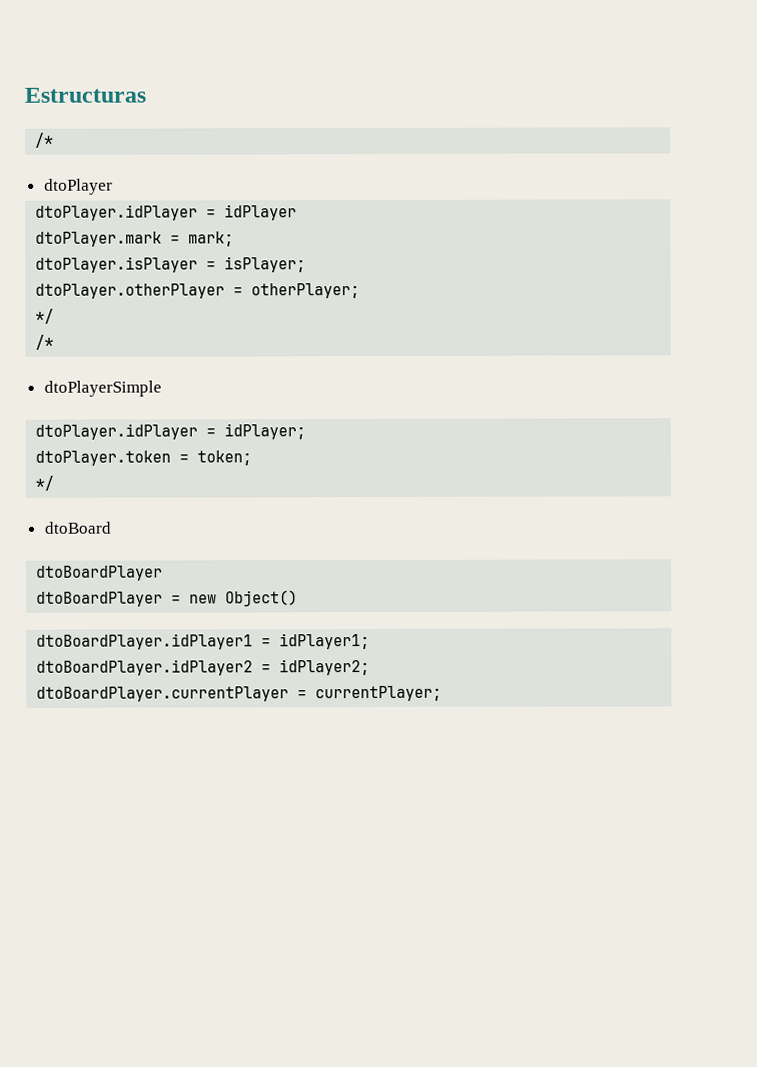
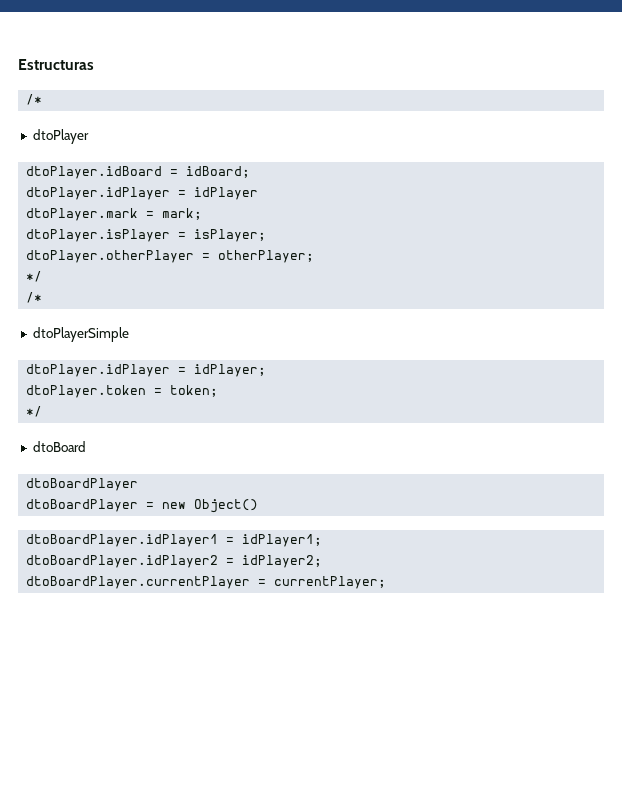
(113, 186) none -> [26,166,251,179] // dtoPlayer.idBoard = idBoard;

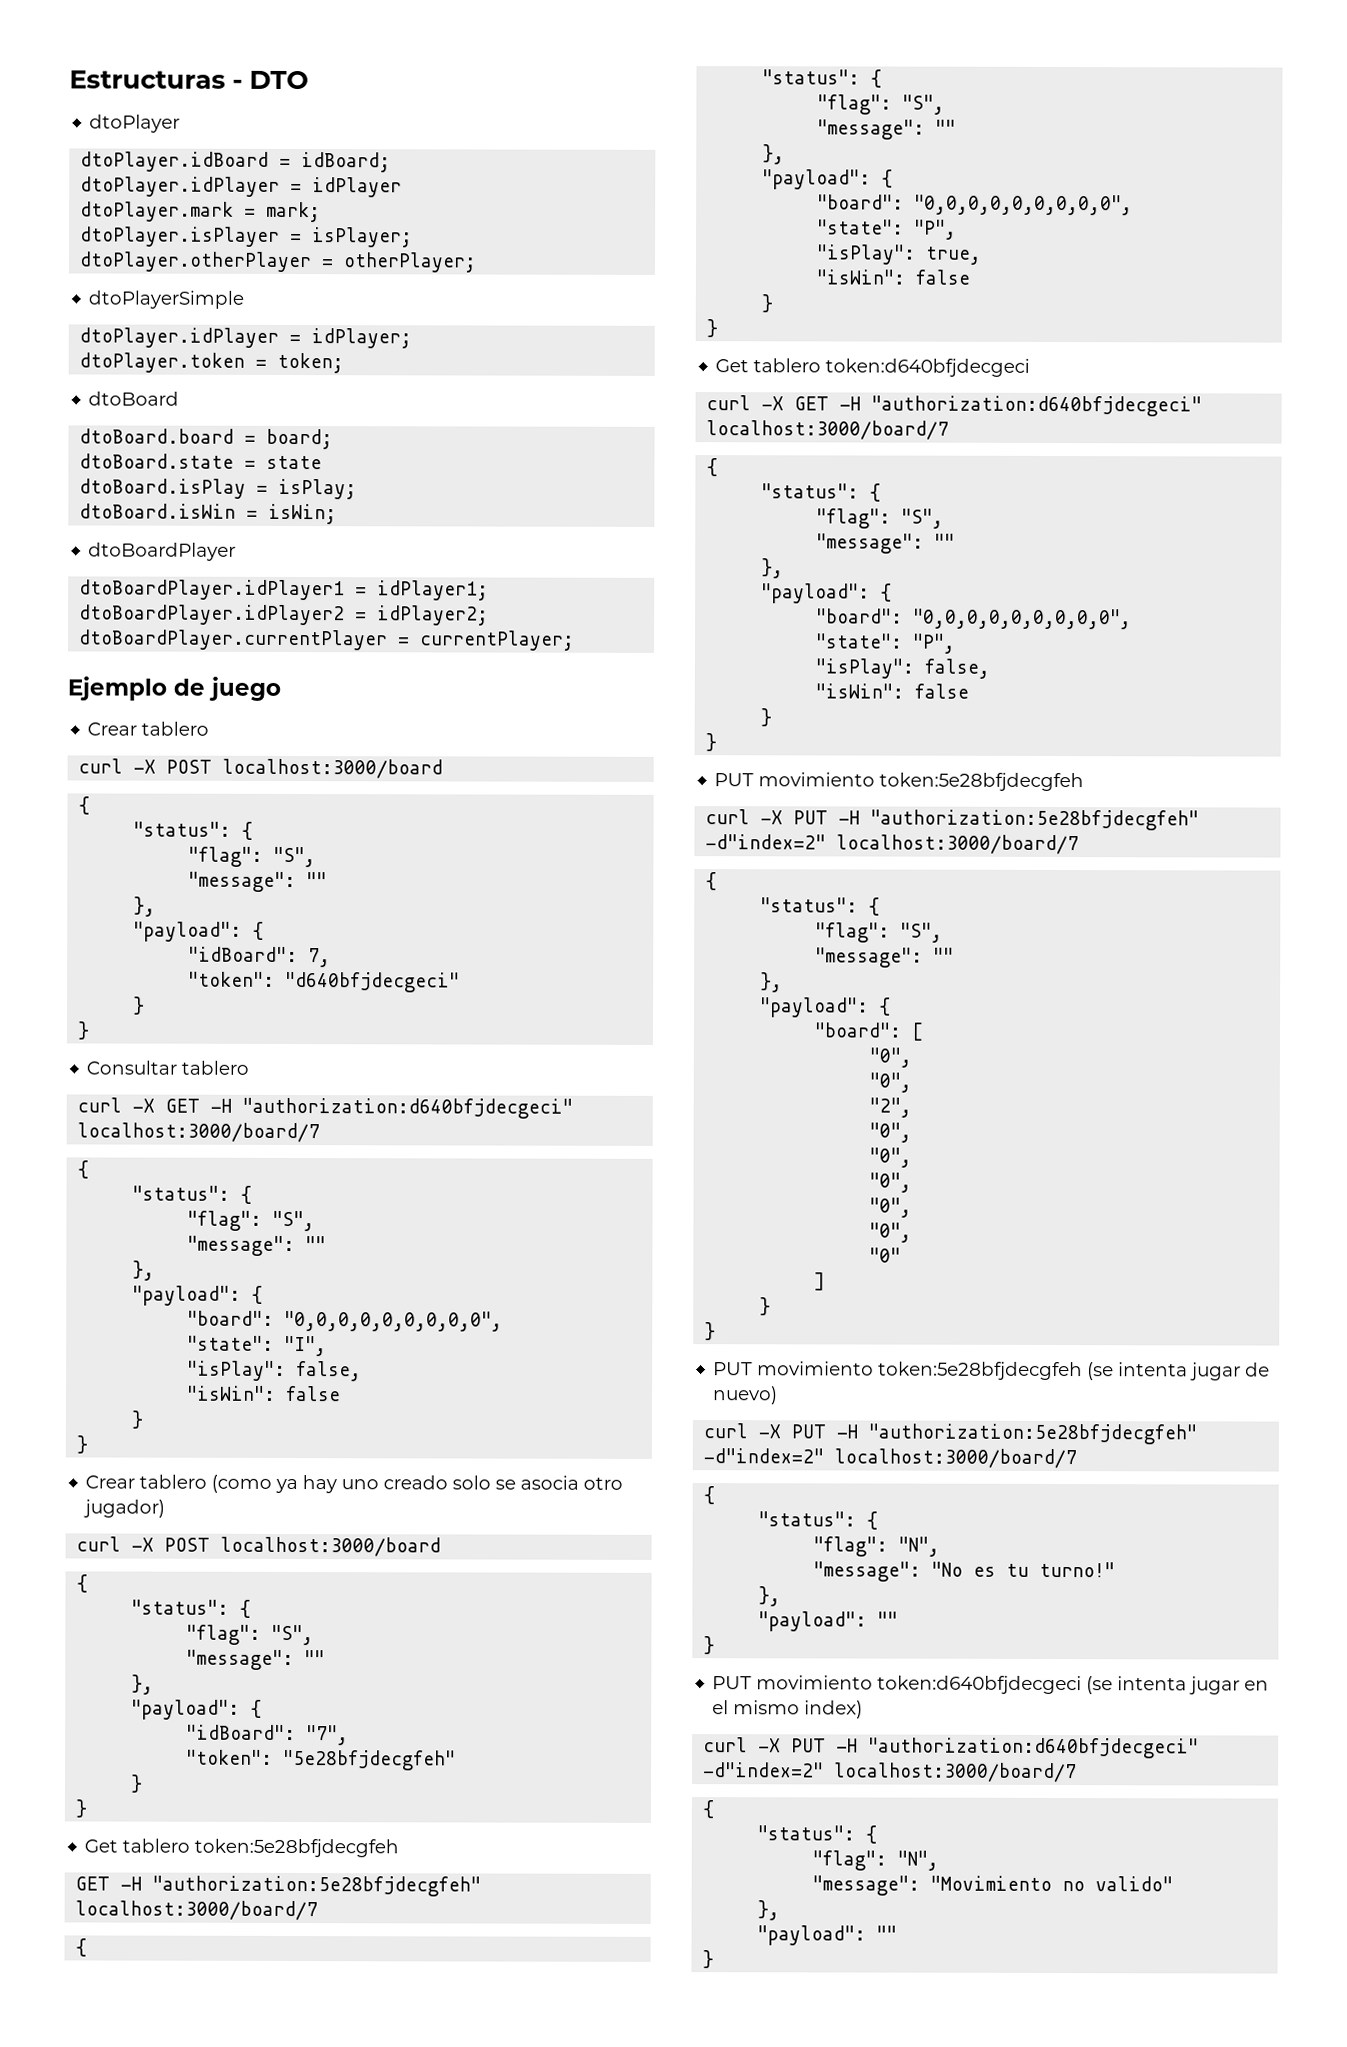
[26,94,43,105] // /* -> [232,70,310,90] - DTO
[26,271,43,282] [26,292,43,303] // */ // /* -> (478, 262) none
[26,406,43,417] // */ -> (345, 363) none
[26,478,139,491] [26,499,259,513] dtoBoardPlayer // dtoBoardPlayer = new Object() -> [79,428,334,450] [79,453,323,470] [79,478,358,500] [79,503,338,525] [88,542,237,561] dtoBoard.board = board; // dtoBoard.state = state // dtoBoard.isPlay = isPlay; // dtoBoard.isWin = isWin; // dtoBoardPlayer
(387, 582) none -> [67,676,281,701] [87,721,210,736] [78,758,444,779] [78,796,91,815] [133,821,254,840] [188,846,317,868] [188,871,328,893] [133,896,157,917] [133,921,265,942] [188,946,332,968] [188,971,461,993] [133,996,146,1015] [77,1021,91,1040] [86,1060,250,1075] [77,1097,574,1119] [77,1122,321,1143] [77,1160,90,1179] [132,1185,253,1204] [187,1210,316,1232] [187,1235,327,1257] [132,1260,156,1281] [132,1285,264,1306] [187,1310,504,1332] [187,1335,328,1357] [187,1360,363,1382] [187,1385,342,1402] [131,1410,144,1429] [76,1435,89,1454] [85,1474,624,1494] [83,1499,166,1518] [76,1536,442,1557] [76,1574,89,1593] [131,1599,252,1618] [186,1624,315,1646] [186,1649,326,1671] [131,1674,155,1695] [131,1699,263,1720] [186,1724,350,1746] [186,1749,457,1771] [130,1774,144,1793] [75,1799,88,1818] [84,1838,400,1858] [75,1875,482,1897] [75,1900,319,1921] [75,1938,88,1957] [762,69,883,88] [817,94,946,115] [817,119,957,140] [762,144,786,165] [762,169,894,190] [817,194,1134,216] [817,219,958,240] [816,244,983,265] [816,269,971,285] [761,294,774,313] [706,319,719,338] [715,358,1031,377] [706,395,1203,417] [706,420,950,440] [706,458,719,477] [761,483,882,502] [816,508,945,529] [816,533,956,554] [761,558,785,579] [761,583,893,604] [816,608,1133,630] [815,633,957,654] [815,658,991,679] [815,683,970,699] [760,708,773,727] [705,733,718,752] [714,772,1085,792] [705,809,1200,831] [705,834,1080,855] [705,872,718,891] [760,897,881,916] [815,922,944,943] [815,947,955,968] [760,972,784,993] [760,997,892,1018] [814,1022,925,1041] [869,1047,913,1068] [869,1072,913,1093] [869,1097,913,1118] [869,1122,913,1143] [869,1147,913,1168] [869,1172,913,1193] [869,1197,913,1218] [869,1222,913,1243] [869,1247,902,1263] [814,1272,826,1291] [759,1297,772,1316] [704,1322,717,1341] [713,1361,1271,1381] [713,1386,779,1405] [703,1423,1198,1445] [703,1448,1078,1469] [703,1486,716,1505] [758,1511,879,1530] [813,1536,941,1557] [813,1561,1116,1582] [758,1586,782,1607] [758,1611,899,1632] [703,1636,716,1655] [712,1675,1270,1695] [712,1700,864,1719] [703,1737,1200,1759] [703,1762,1078,1783] [702,1800,715,1819] [757,1825,878,1844] [812,1850,940,1871] [812,1875,1174,1896] [757,1900,781,1921] [757,1925,898,1946] [702,1950,715,1969] // Ejemplo de juego // Crear tablero // curl -X POST localhost:3000/board // { // "status": { // "flag": "S", // "message": "" // }, // "payload": { // "idBoard": 7, // "token": "d640bfjdecgeci" // } // } // Consultar tablero // curl -X GET -H "authorization:d640bfjdecgeci" localhost:3000/board/7 // { // "status": { // "flag": "S", // "message": "" // }, // "payload": { // "board": "0,0,0,0,0,0,0,0,0", // "state": "I", // "isPlay": false, // "isWin": false // } // } // Crear tablero (como ya hay uno creado solo se asocia otro jugador) // curl -X POST localhost:3000/board // { // "status": { // "flag": "S", // "message": "" // }, // "payload": { // "idBoard": "7", // "token": "5e28bfjdecgfeh" // } // } // Get tablero token:5e28bfjdecgfeh // GET -H "authorization:5e28bfjdecgfeh" localhost:3000/board/7 // { // "status": { // "flag": "S", // "message": "" // }, // "payload": { // "board": "0,0,0,0,0,0,0,0,0", // "state": "P", // "isPlay": true, // "isWin": false // } // } // Get tablero token:d640bfjdecgeci // curl -X GET -H "authorization:d640bfjdecgeci" localhost:3000/board/7 // { // "status": { // "flag": "S", // "message": "" // }, // "payload": { // "board": "0,0,0,0,0,0,0,0,0", // "state": "P", // "isPlay": false, // "isWin": false // } // } // PUT movimiento token:5e28bfjdecgfeh // curl -X PUT -H "authorization:5e28bfjdecgfeh" -d"index=2" localhost:3000/board/7 // { // "status": { // "flag": "S", // "message": "" // }, // "payload": { // "board": [ // "0", // "0", // "2", // "0", // "0", // "0", // "0", // "0", // "0" // ] // } // } // PUT movimiento token:5e28bfjdecgfeh (se intenta jugar de nuevo) // curl -X PUT -H "authorization:5e28bfjdecgfeh" -d"index=2" localhost:3000/board/7 // { // "status": { // "flag": "N", // "message": "No es tu turno!" // }, // "payload": "" // } // PUT movimiento token:d640bfjdecgeci (se intenta jugar en el mismo index) // curl -X PUT -H "authorization:d640bfjdecgeci" -d"index=2" localhost:3000/board/7 // { // "status": { // "flag": "N", // "message": "Movimiento no valido" // }, // "payload": "" // }

